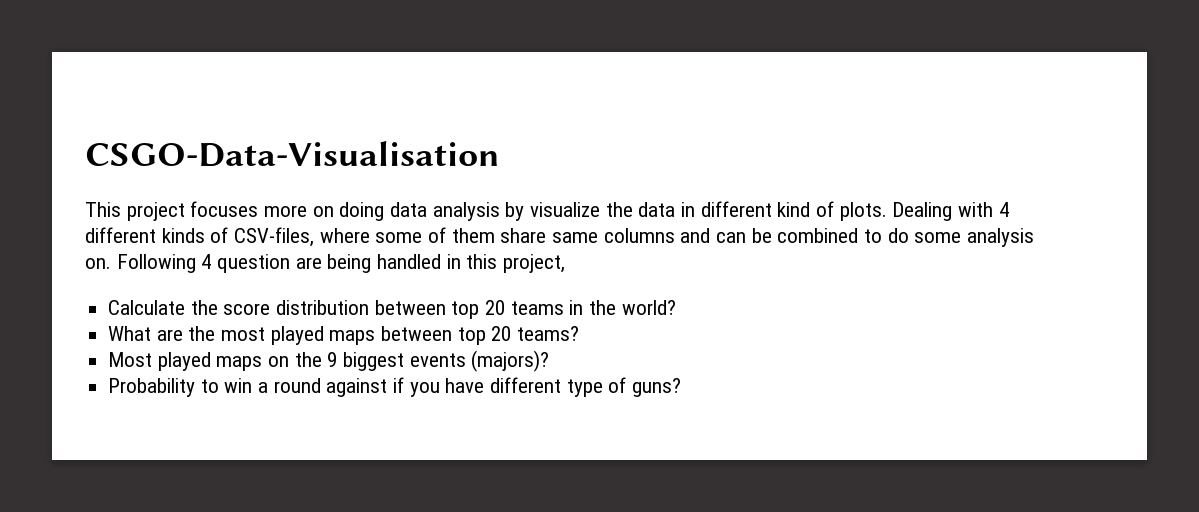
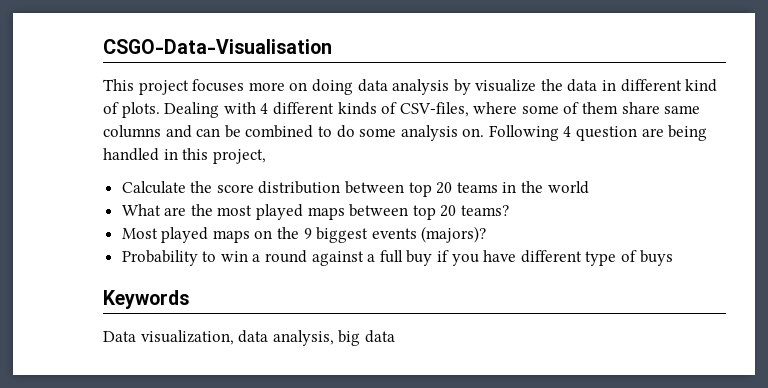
[621,300,676,315] world? -> [547,181,589,194] world
(388, 387) none -> [367,250,433,266] a full buy
[632,378,682,397] guns? -> [639,250,673,266] [103,290,189,309] [103,330,395,346] buys // Keywords // Data visualization, data analysis, big data

